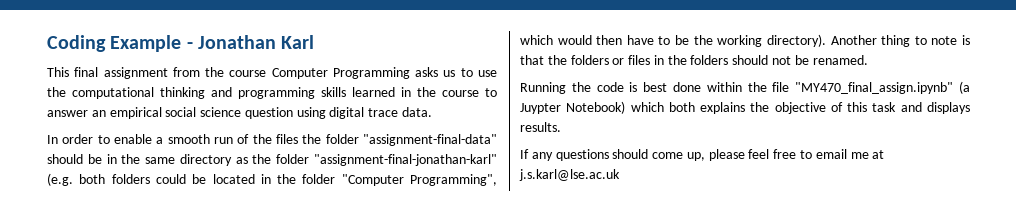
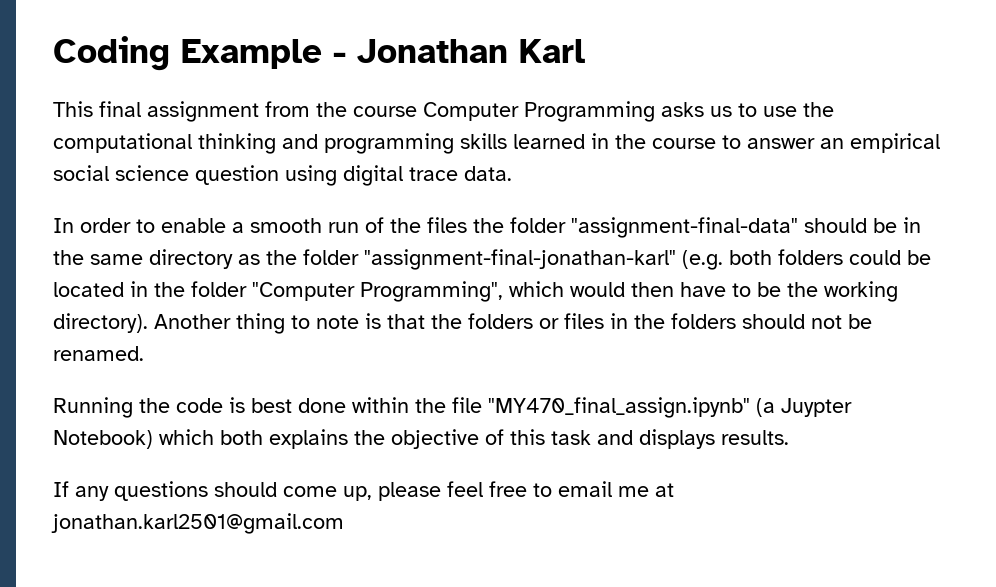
[519,169,620,181] j.s.karl@lse.ac.uk -> [51,513,344,534] jonathan.karl2501@gmail.com

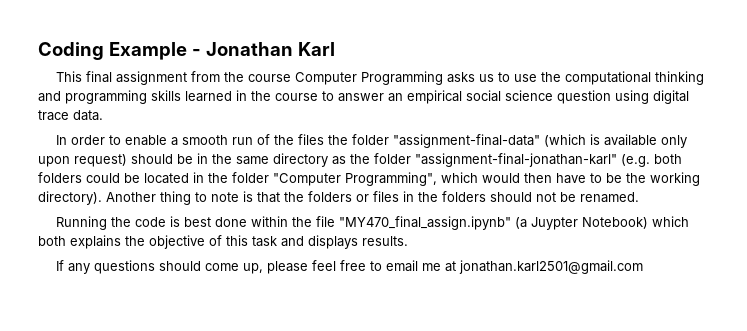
(798, 227) none -> [543,134,687,148] [38,154,127,167] (which is available only upon request)

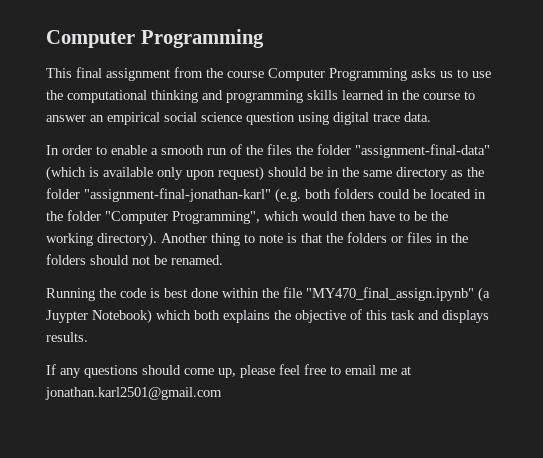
[38,42,335,60] Coding Example - Jonathan Karl -> [46,29,264,48] Computer Programming

